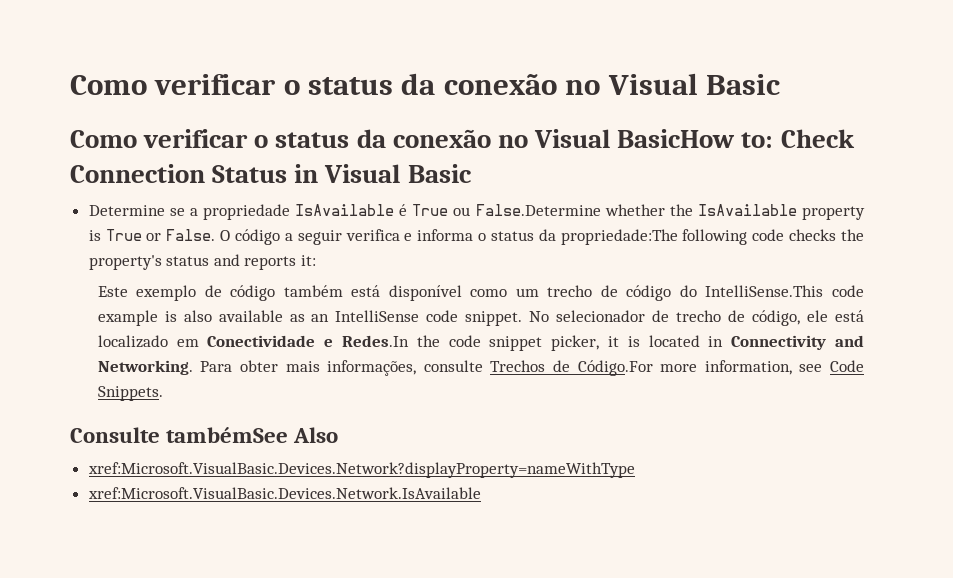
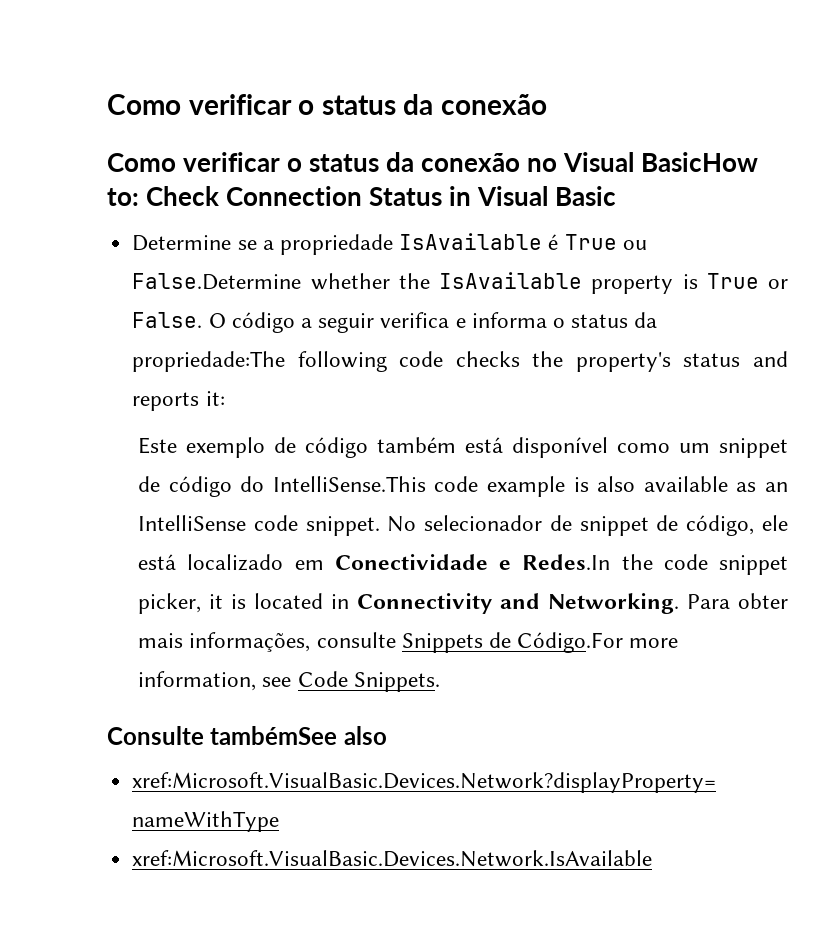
[70,73,780,95] Como verificar o status da conexão no Visual Basic -> [107,94,547,115] Como verificar o status da conexão
[547,285,593,297] trecho -> [718,438,788,458] snippet
[676,310,722,322] trecho -> [579,516,649,536] snippet
[490,360,546,372] Trechos -> [401,633,483,653] Snippets
[293,427,339,443] Also -> [343,726,387,745] also

